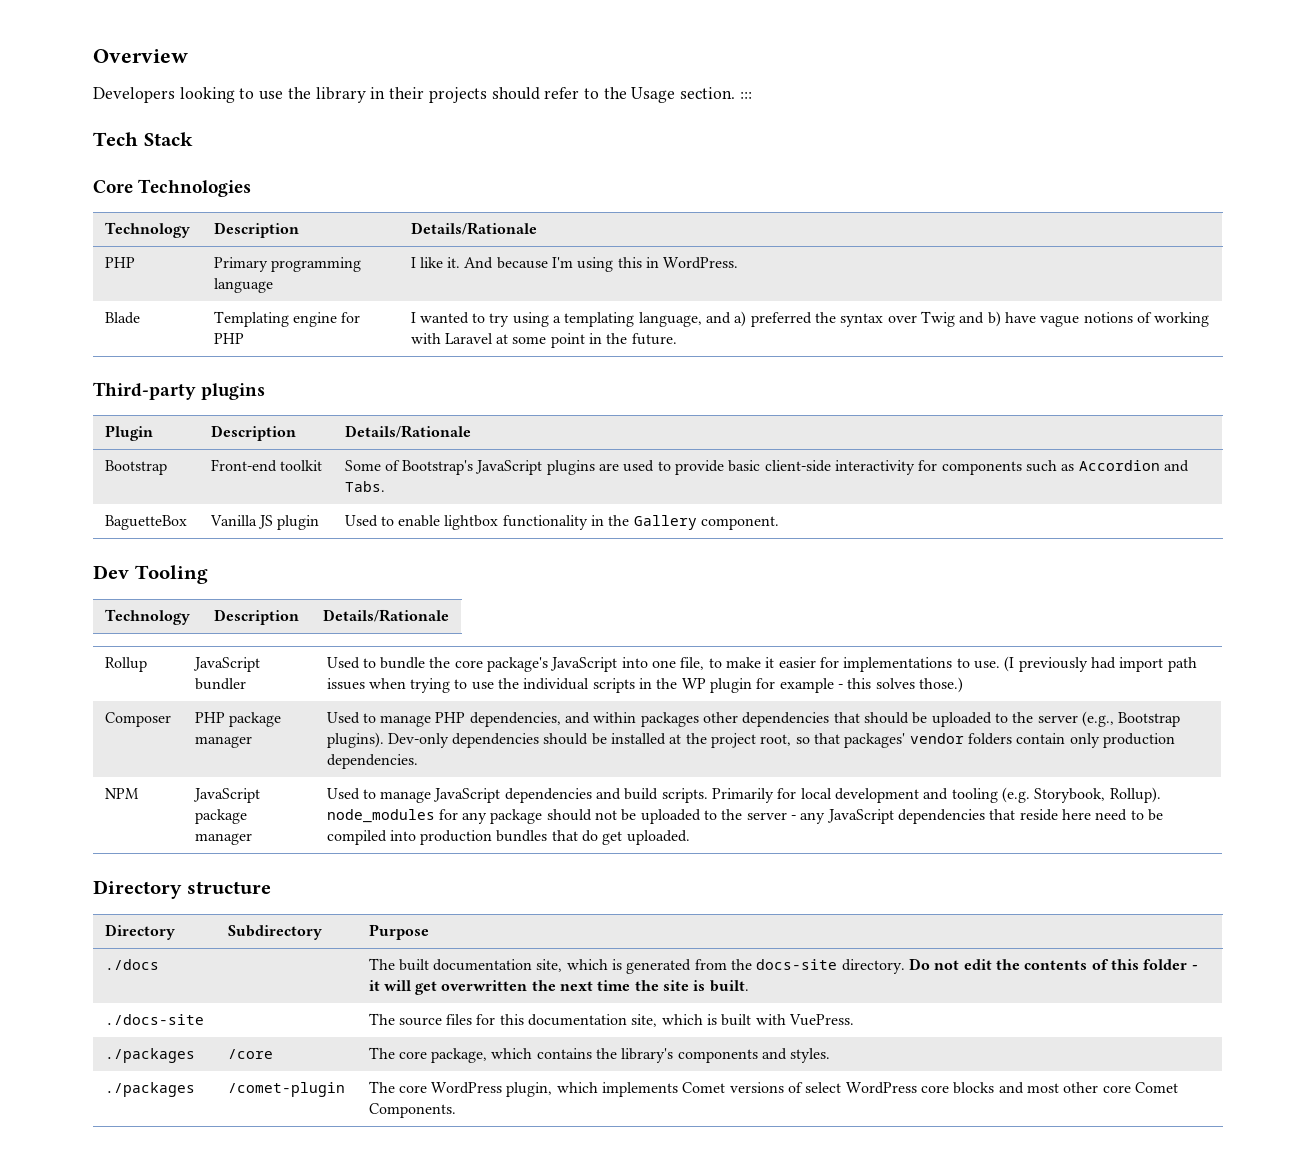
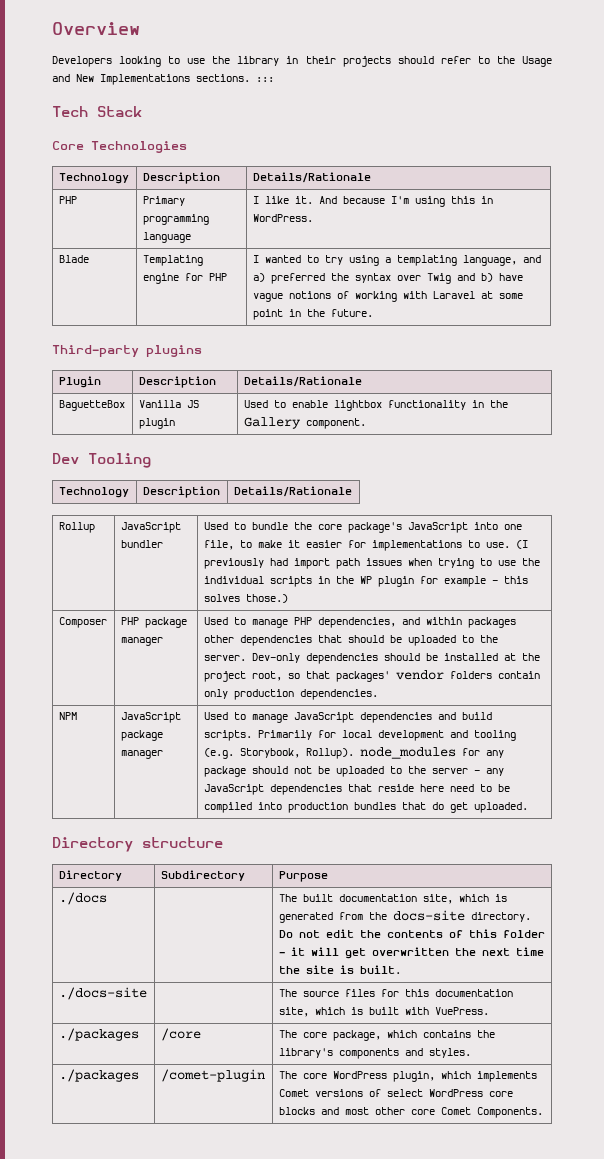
[680,87,736,99] section. -> [52,74,250,85] and New Implementations sections.
[104,460,167,475] [210,459,322,472] [344,460,1189,475] [344,481,385,492] // Bootstrap | Front-end toolkit | Some of Bootstrap's JavaScript plugins are used to provide basic client-side interactivity for components such as Accordion and Tabs. -> (362, 381) none
[1037,711,1181,727] [326,732,384,748] server (e.g., Bootstrap plugins). -> [203,655,246,661] server.

